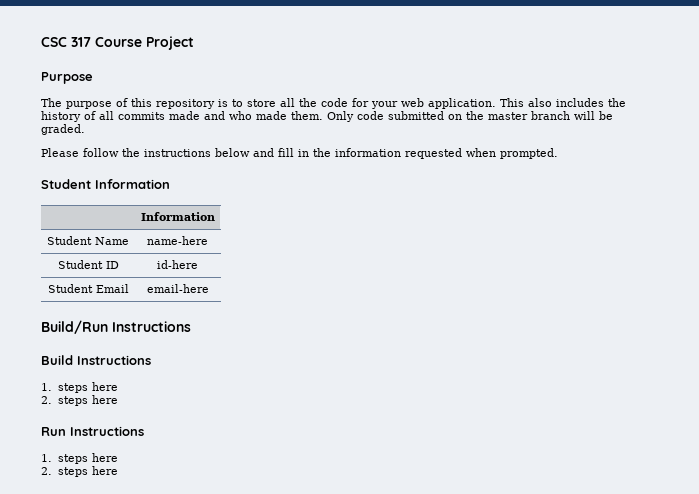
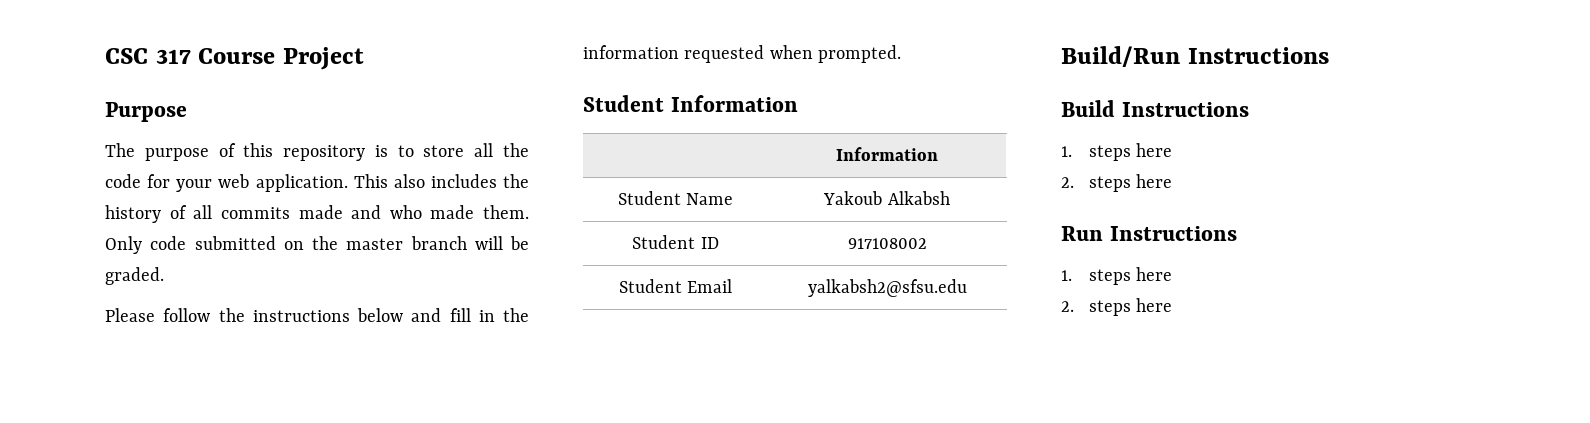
[147,236,208,245] name-here -> [823,191,950,205] Yakoub Alkabsh
[157,260,198,269] id-here -> [847,238,927,249] 917108002
[146,284,209,293] email-here -> [807,279,967,297] yalkabsh2@sfsu.edu

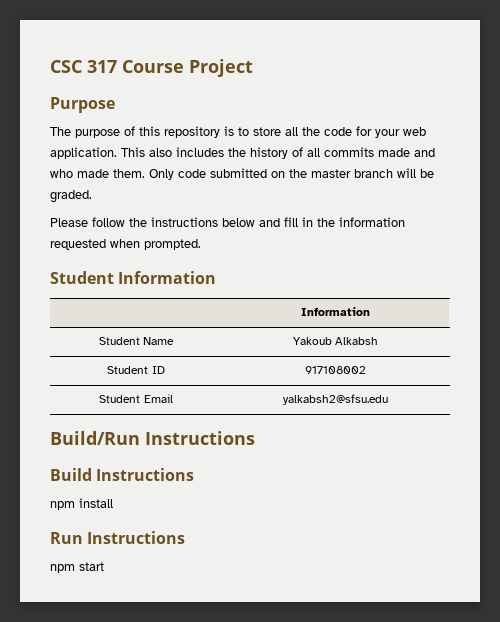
[1061,143,1173,161] [1061,174,1173,192] [1061,226,1237,241] [1061,267,1173,285] [1061,298,1173,316] 1. steps here // 2. steps here // Run Instructions // 1. steps here // 2. steps here -> [50,498,113,510] [50,531,186,544] [50,562,104,573] npm install // Run Instructions // npm start

